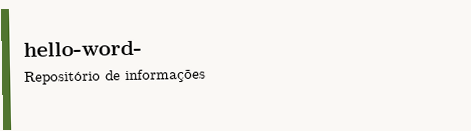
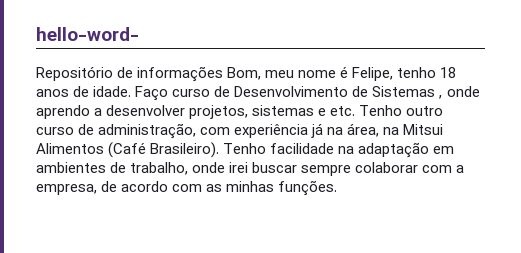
(206, 76) none -> [227,66,457,81] [36,86,480,101] [36,105,444,119] [36,123,444,139] [36,142,455,158] [36,162,465,176] [36,180,338,196] Bom, meu nome é Felipe, tenho 18 anos de idade. Faço curso de Desenvolvimento de Sistemas , onde aprendo a desenvolver projetos, sistemas e etc. Tenho outro curso de administração, com experiência já na área, na Mitsui Alimentos (Café Brasileiro). Tenho facilidade na adaptação em ambientes de trabalho, onde irei buscar sempre colaborar com a empresa, de acordo com as minhas funções.

